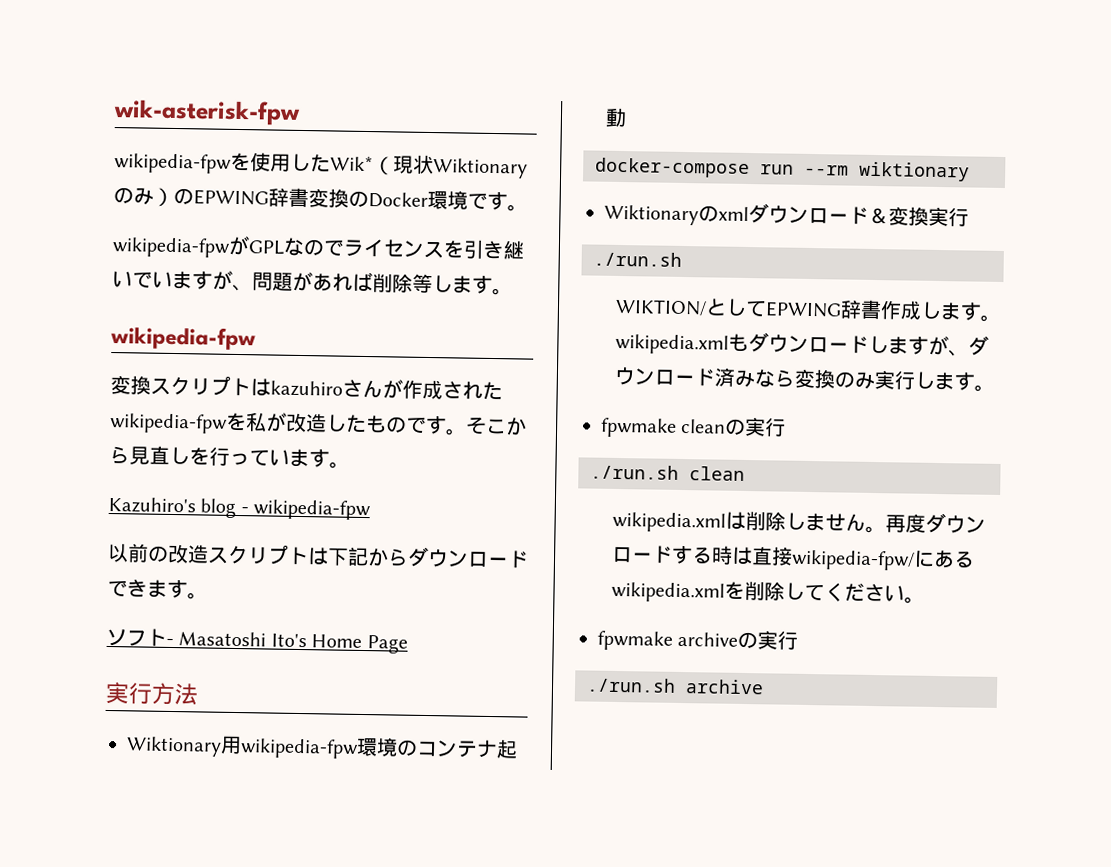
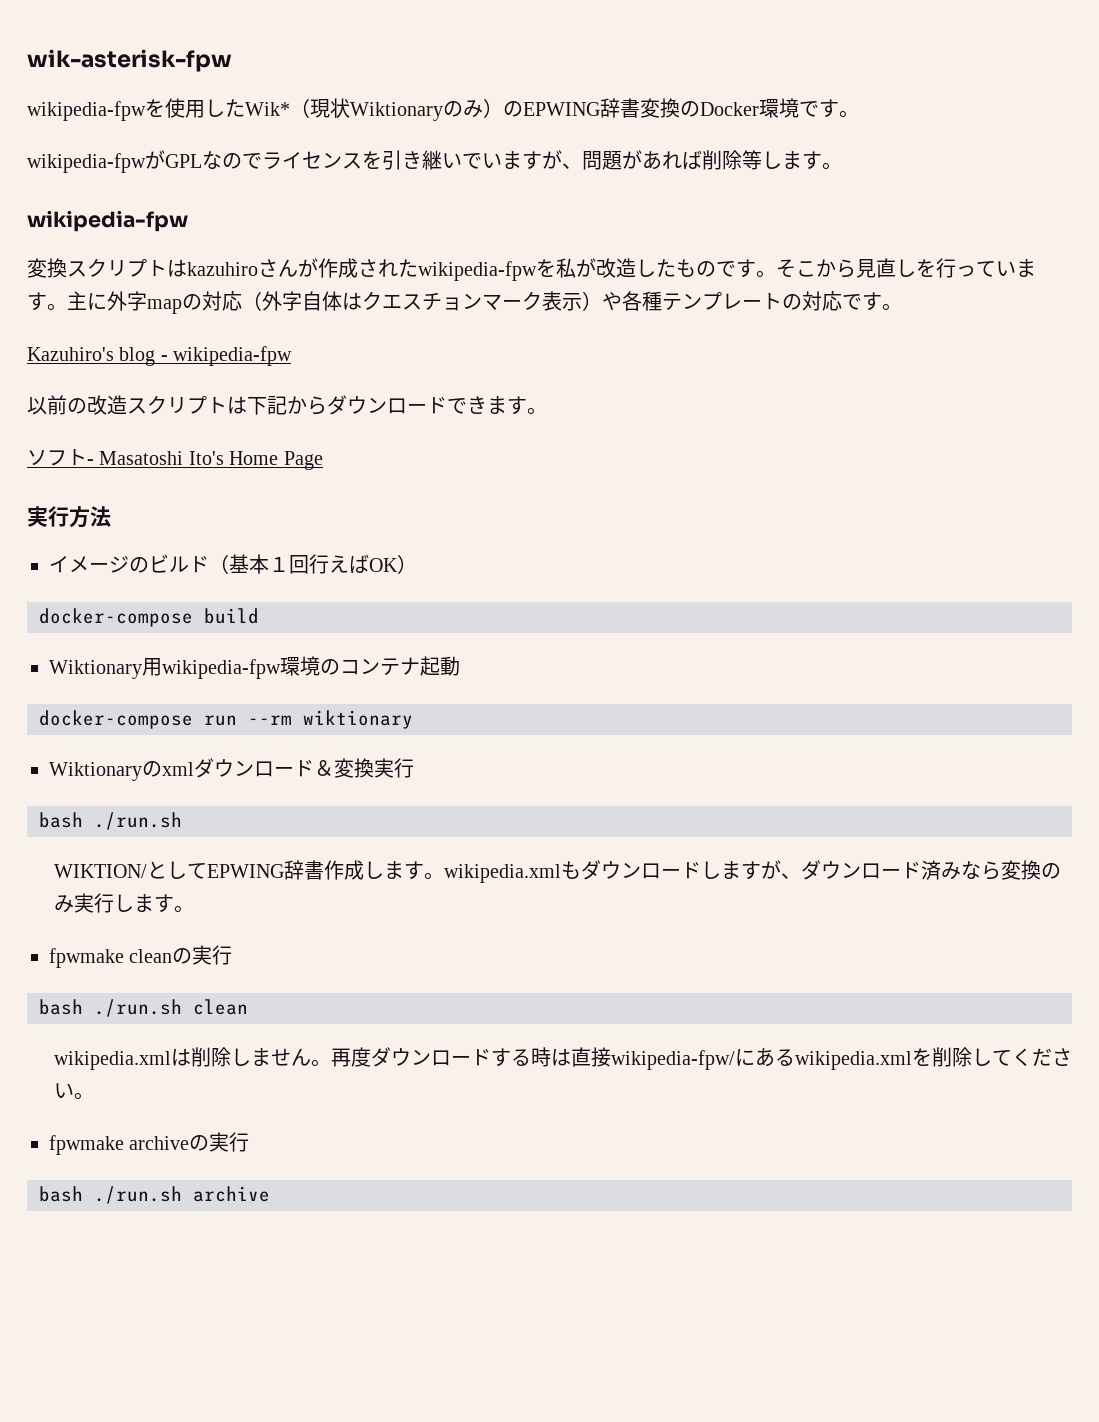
(350, 465) none -> [67,291,902,314] 主に外字mapの対応（外字自体はクエスチョンマーク表示）や各種テンプレートの対応です。
(199, 694) none -> [49,554,417,574] [39,608,259,627] // イメージのビルド（基本１回行えばOK） // docker-compose build
(969, 217) none -> [39,812,83,828] bash
(787, 427) none -> [39,999,83,1015] bash
(799, 640) none -> [39,1186,83,1202] bash

